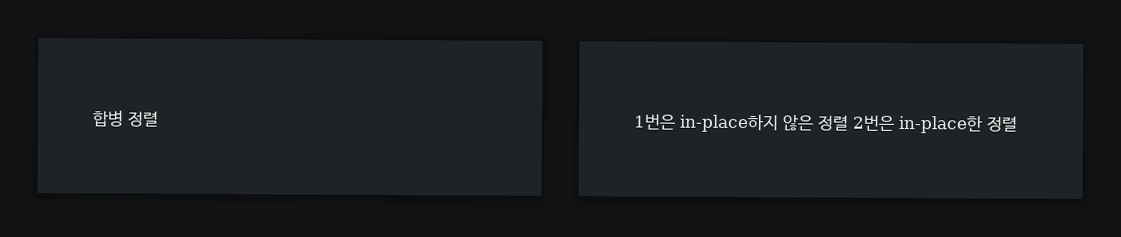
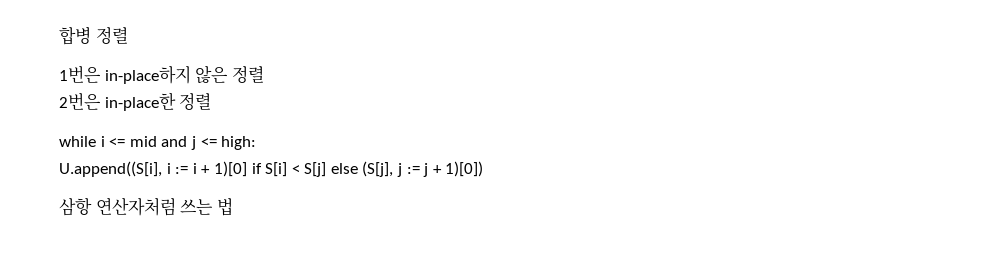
(849, 123) none -> (264, 74) //
(1018, 124) none -> [59,136,257,150] [59,161,484,177] [59,197,233,216] // while i <= mid and j <= high: // U.append((S[i], i := i + 1)[0] if S[i] < S[j] else (S[j], j := j + 1)[0]) // 삼항 연산자처럼 쓰는 법

